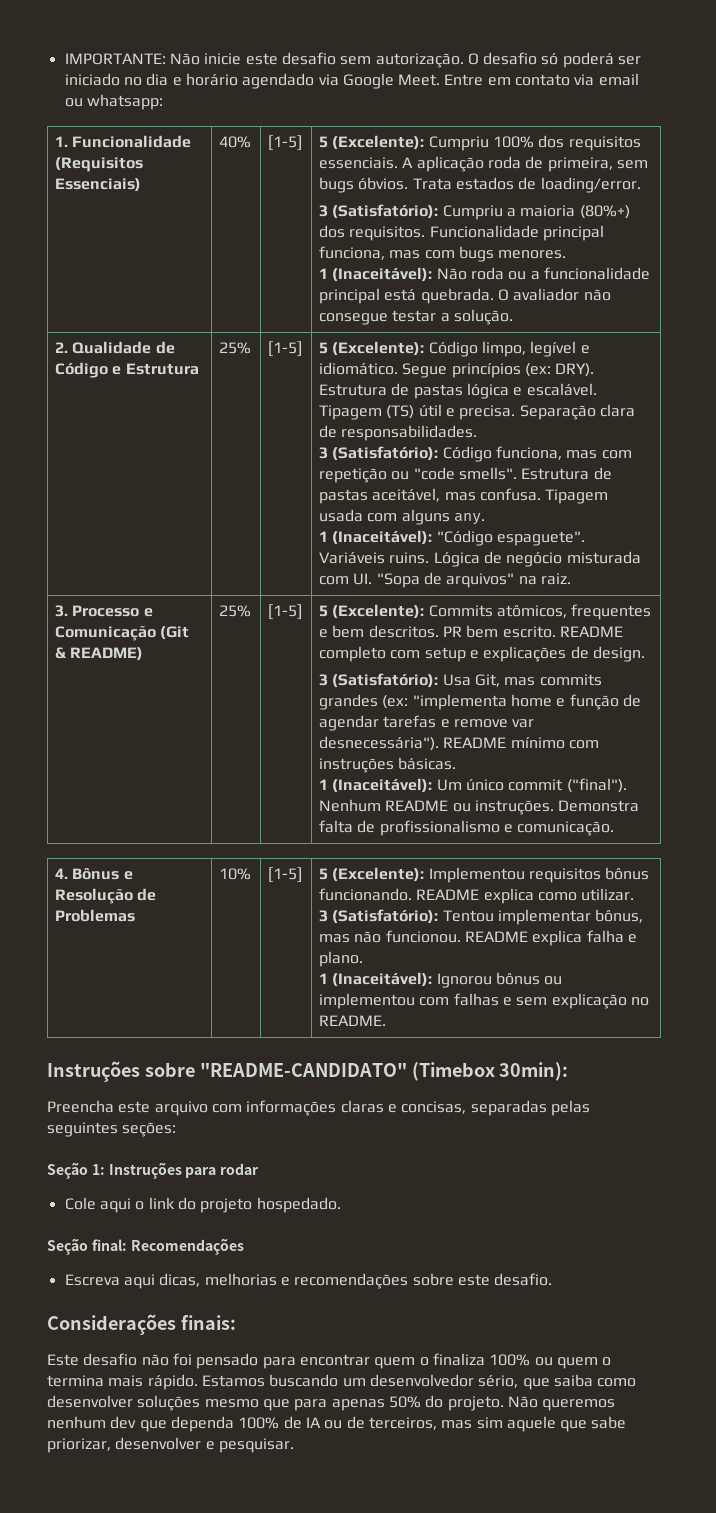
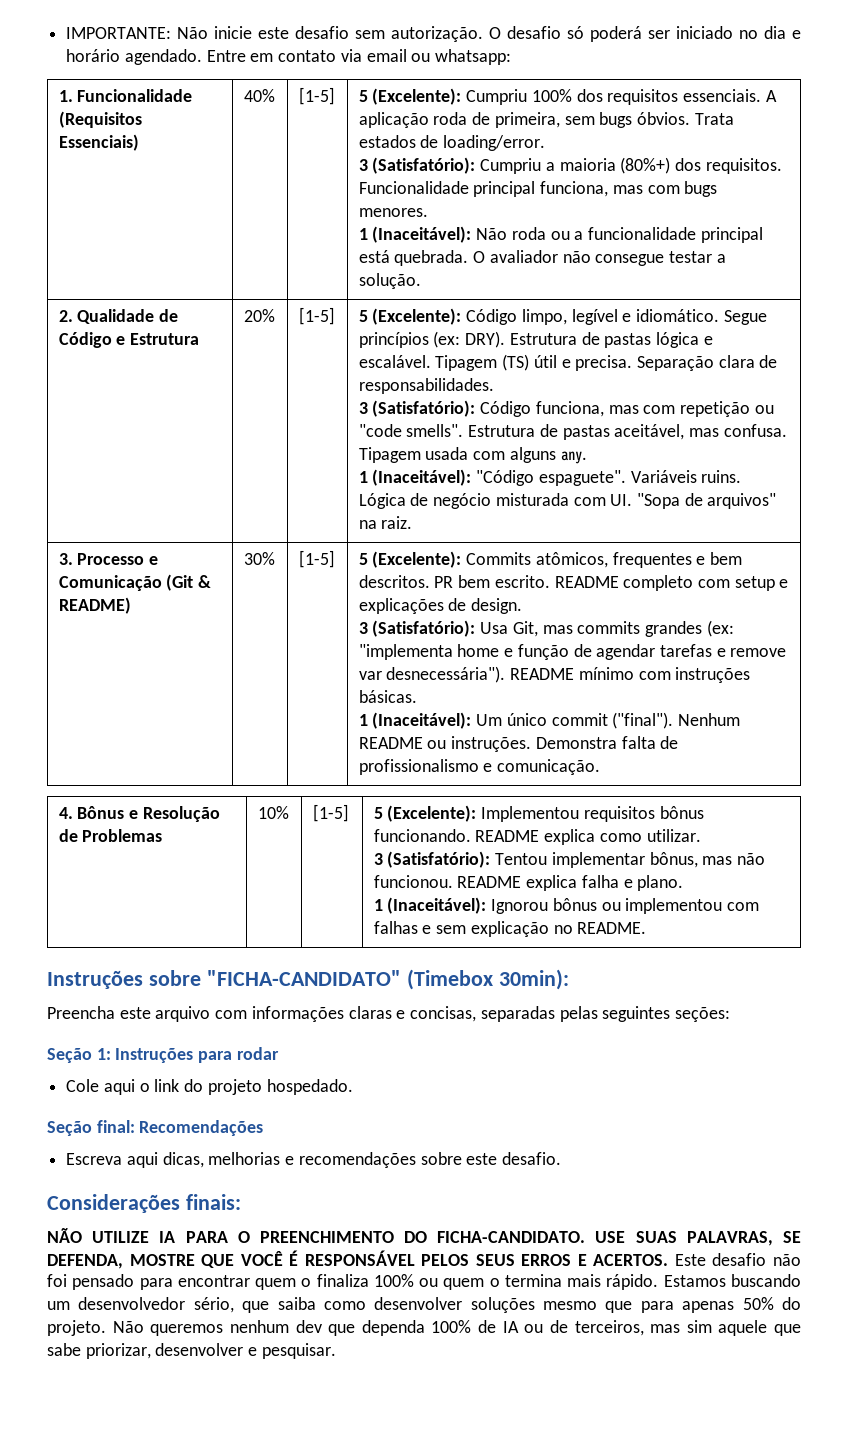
[242,73,441,89] agendado via Google Meet. -> [124,49,202,65] agendado.
[219,342,252,354] 25% -> [243,309,275,322] 20%
[219,605,252,617] 25% -> [243,552,275,565] 30%
[199,1063,407,1077] "README-CANDIDATO" -> [206,970,401,986] "FICHA-CANDIDATO"
(236, 1322) none -> [47,1228,801,1246] [47,1250,669,1269] NÃO UTILIZE IA PARA O PREENCHIMENTO DO FICHA-CANDIDATO. USE SUAS PALAVRAS, SE DEFENDA, MOSTRE QUE VOCÊ É RESPONSÁVEL PELOS SEUS ERROS E ACERTOS.

